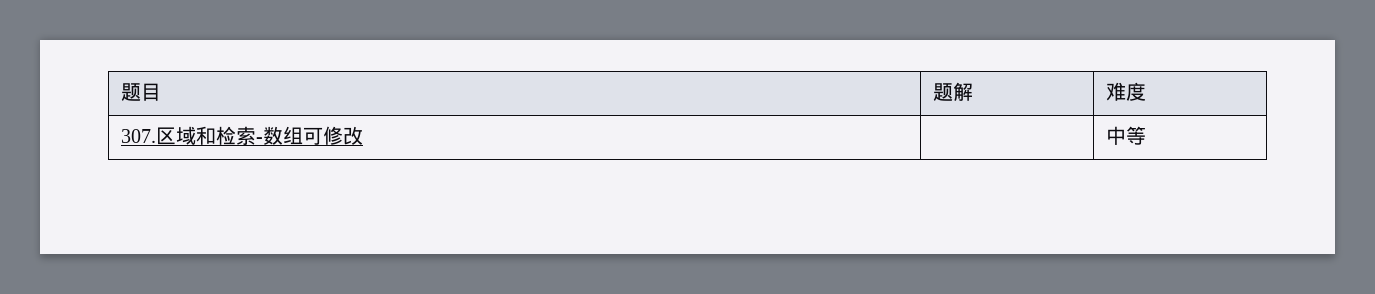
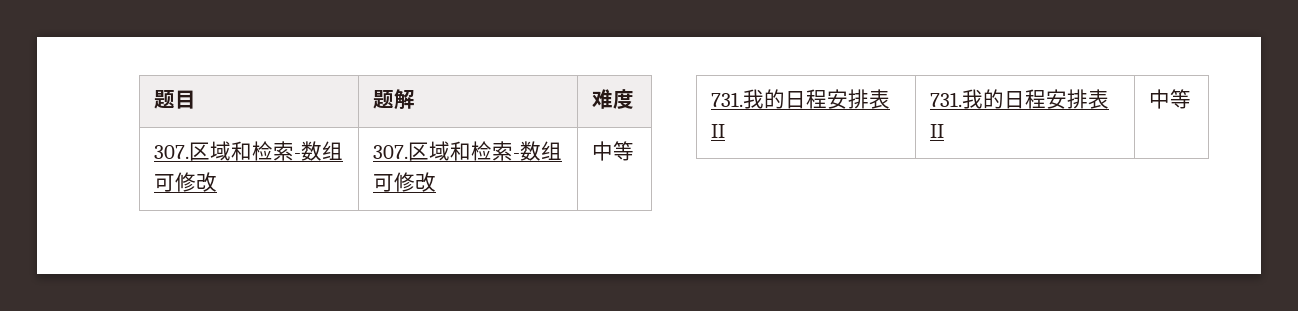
(363, 135) none -> [372,141,562,161] [372,172,436,192] [591,141,634,161] [710,89,890,109] [710,124,725,138] [929,89,1109,109] [929,124,944,138] 307.区域和检索-数组可修改 | 中等 // 731.我的日程安排表II | 731.我的日程安排表II

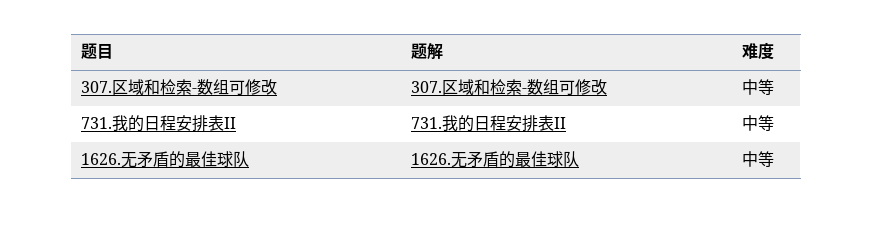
(1191, 99) none -> [80,151,249,168] [410,151,579,168] [741,151,774,167] // 1626.无矛盾的最佳球队 | 1626.无矛盾的最佳球队 | 中等

